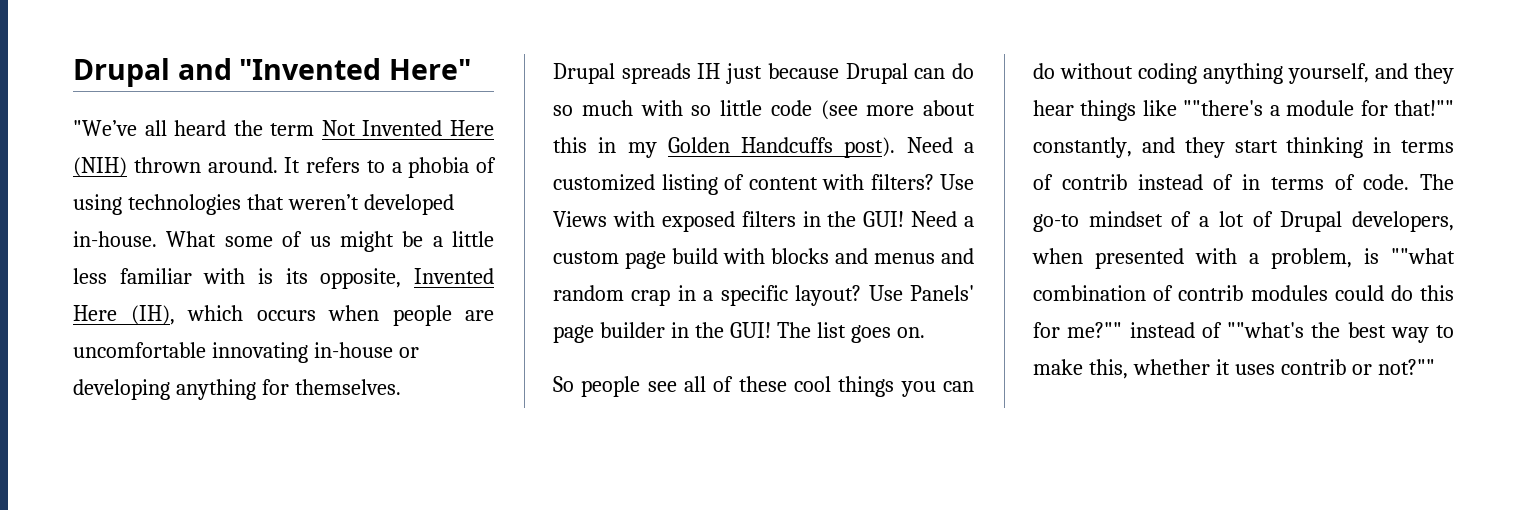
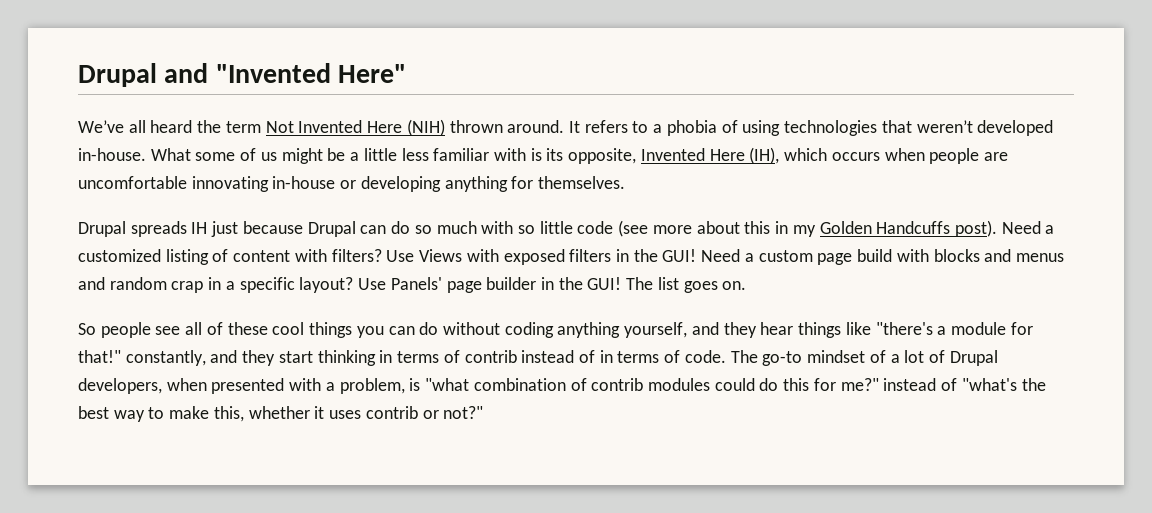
[73,120,137,136] "We’ve -> [78,120,124,133] We’ve
[1183,100,1264,116] ""there's -> [875,322,933,335] "there's
[1394,100,1454,116] that!"" -> [78,350,121,363] that!"
[1391,248,1455,264] ""what -> [425,378,470,391] "what
[1067,322,1304,338] me?"" instead of ""what's -> [840,378,1017,391] me?" instead of "what's
[1377,359,1435,375] not?"" -> [443,406,484,419] not?"

